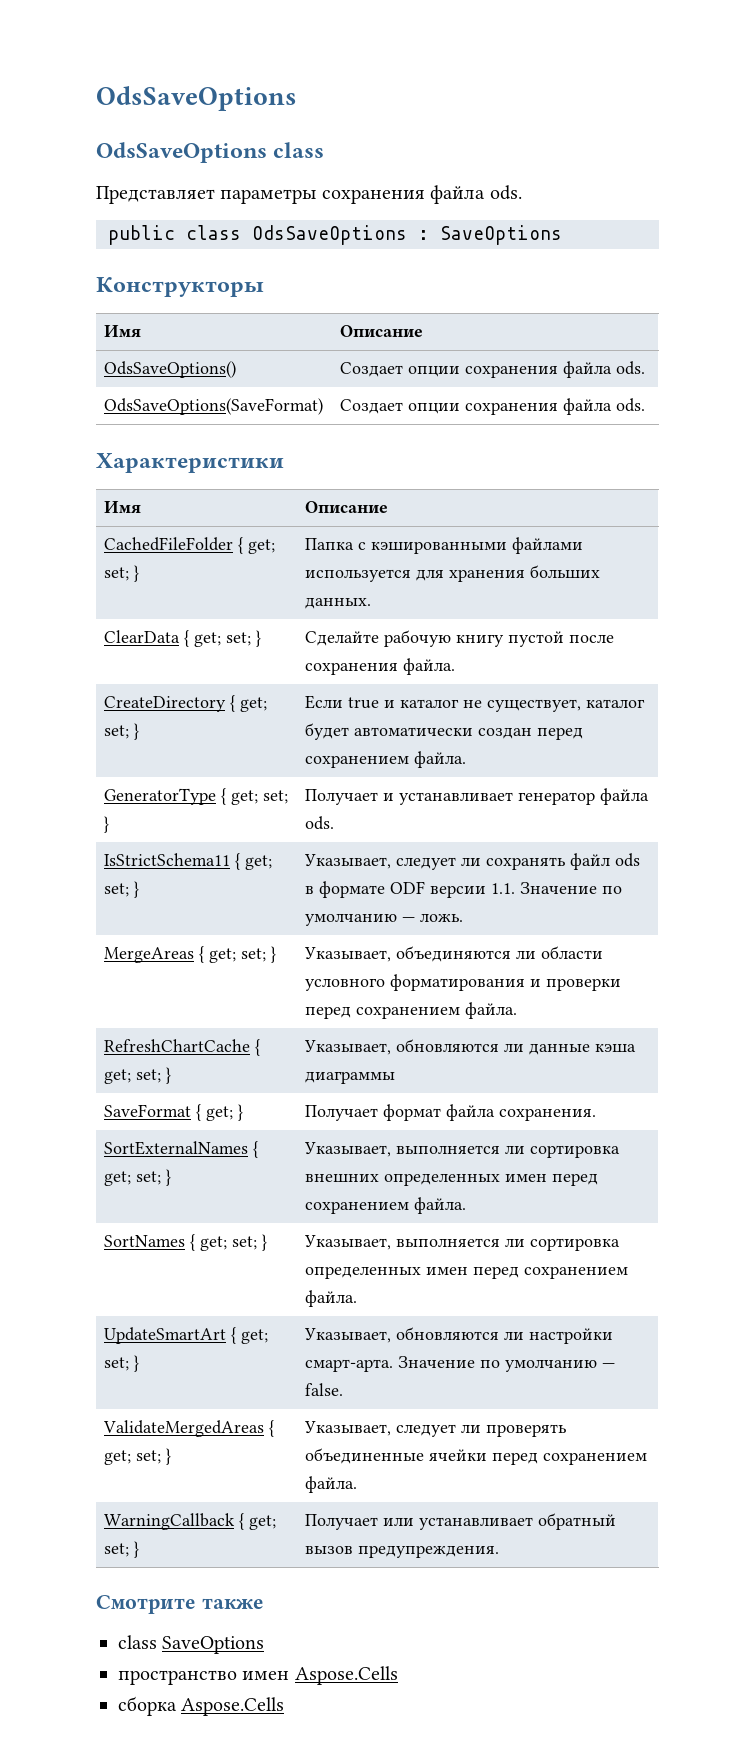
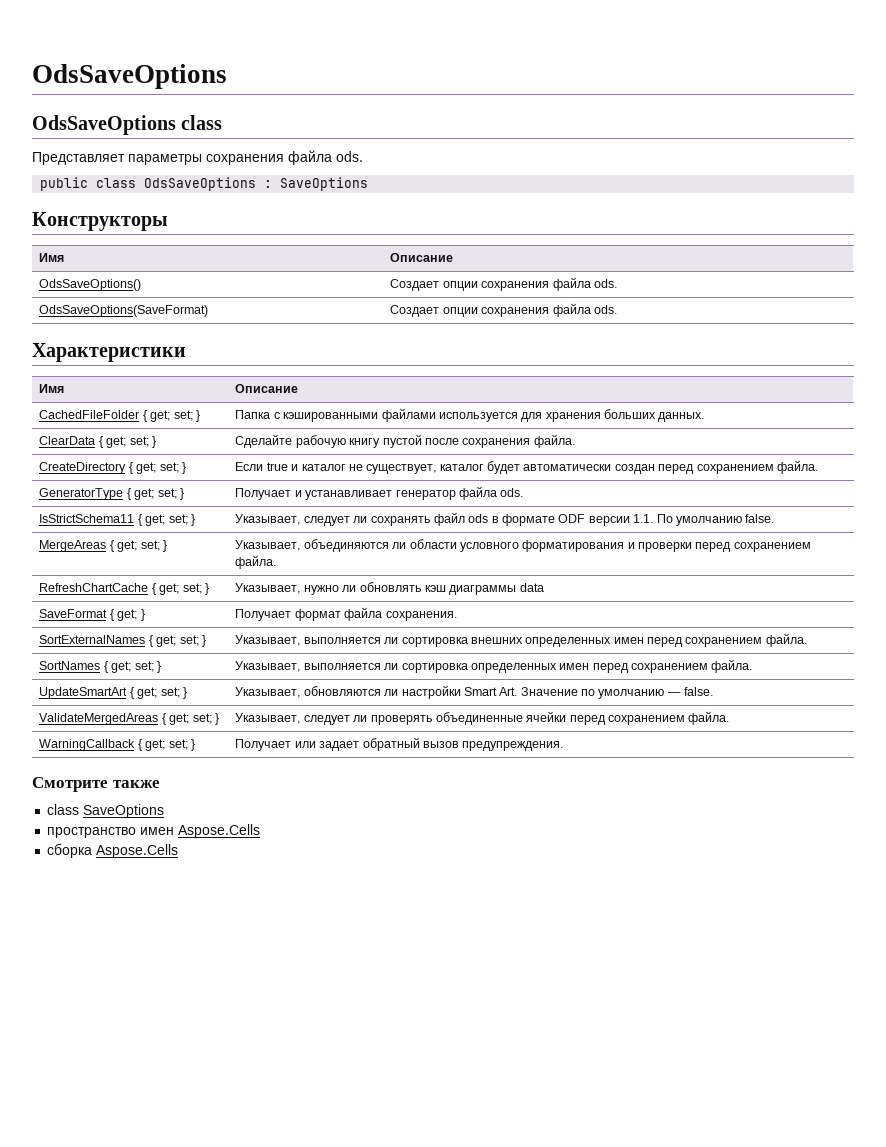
[520,882,623,894] [305,913,464,926] Значение по умолчанию — ложь. -> [656,514,775,526] По умолчанию false.
[396,1039,637,1055] обновляются ли данные кэша -> [303,582,446,595] нужно ли обновлять кэш
(396, 1077) none -> [519,583,544,592] data
[305,1359,394,1372] смарт-арта. -> [463,687,518,696] Smart Art.
[419,1517,534,1530] устанавливает -> [319,741,360,751] задает

